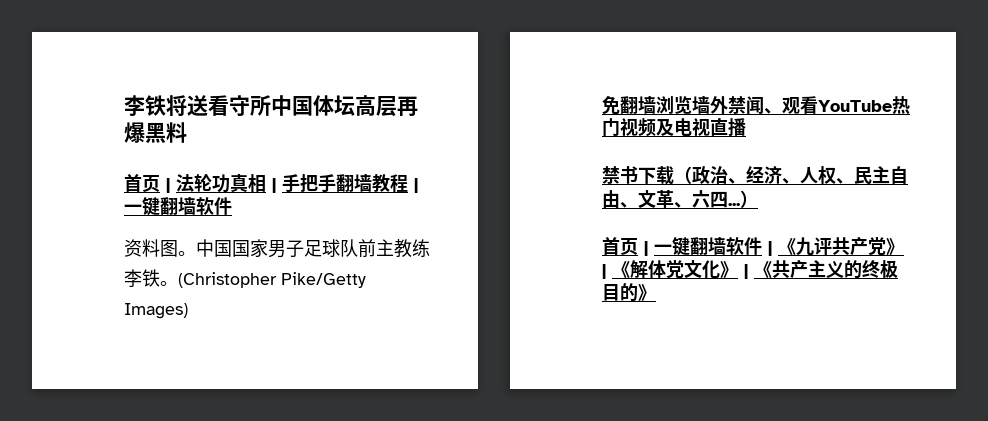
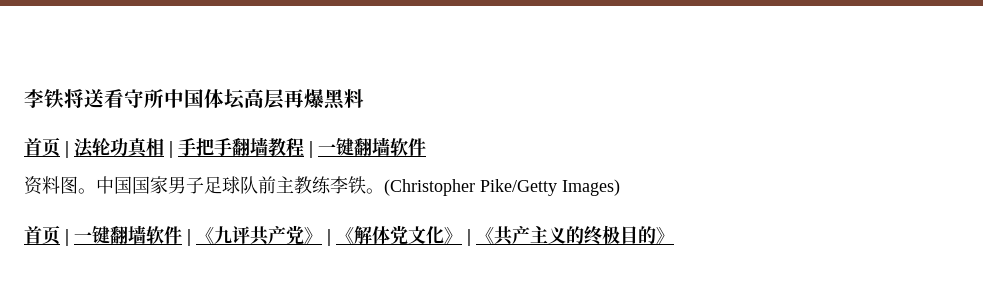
[602,95,910,115] [602,118,746,137] [602,166,908,185] [602,189,758,208] // 免翻墙浏览墙外禁闻、观看YouTube热门视频及电视直播 // 禁书下载（政治、经济、人权、民主自由、文革、六四...） -> (620, 187) none

